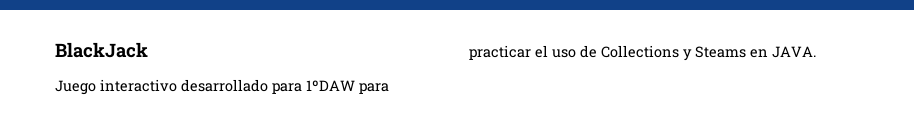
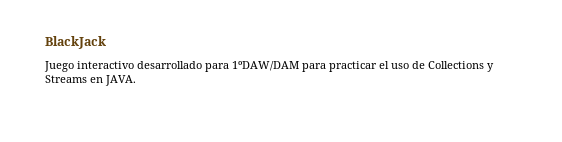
[306,80,355,91] 1ºDAW -> [232,61,299,71] 1ºDAW/DAM
[695,46,746,58] Steams -> [45,75,87,83] Streams

